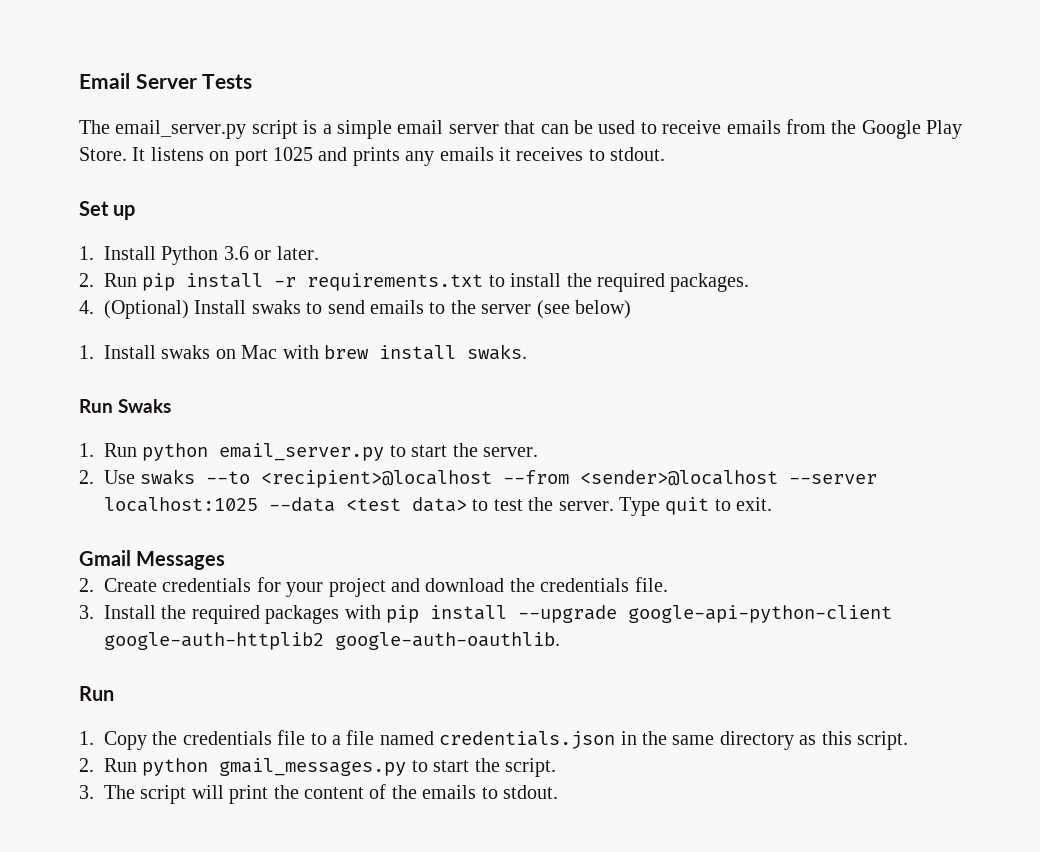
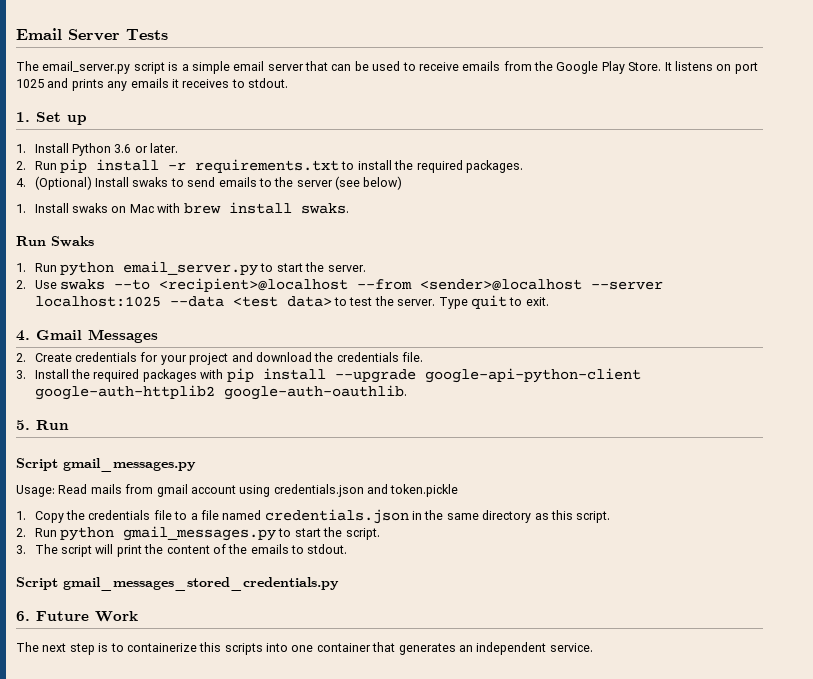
(666, 154) none -> [16,112,30,122] 1.
(773, 504) none -> [16,330,30,341] 4.
[79,686,114,701] Run -> [16,420,69,430] [16,458,196,472] [16,484,459,497] 5. Run // Script gmail_messages.py // Usage: Read mails from gmail account using credentials.json and token.pickle
(558, 792) none -> [16,577,339,591] [16,611,138,622] [16,642,593,655] // Script gmail_messages_stored_credentials.py // 6. Future Work // The next step is to containerize this scripts into one container that generates an independent service.

